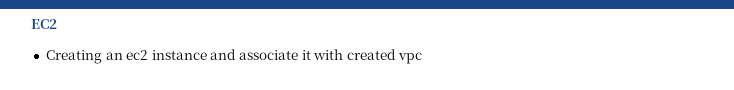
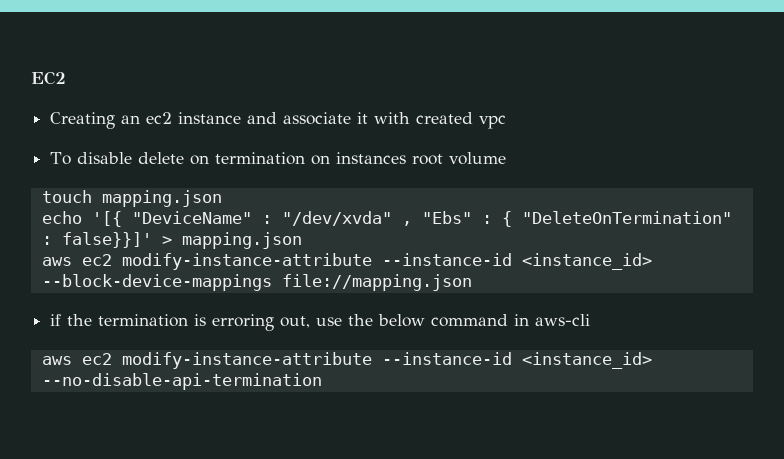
(422, 58) none -> [50,152,507,165] [41,190,222,207] [41,211,732,227] [41,232,302,249] [41,253,652,270] [41,274,472,291] [50,314,591,331] [41,352,652,369] [41,373,322,390] // To disable delete on termination on instances root volume // touch mapping.json // echo '[{ "DeviceName" : "/dev/xvda" , "Ebs" : { "DeleteOnTermination" : false}}]' > mapping.json // aws ec2 modify-instance-attribute --instance-id <instance_id> --block-device-mappings file://mapping.json // if the termination is erroring out, use the below command in aws-cli // aws ec2 modify-instance-attribute --instance-id <instance_id> --no-disable-api-termination

